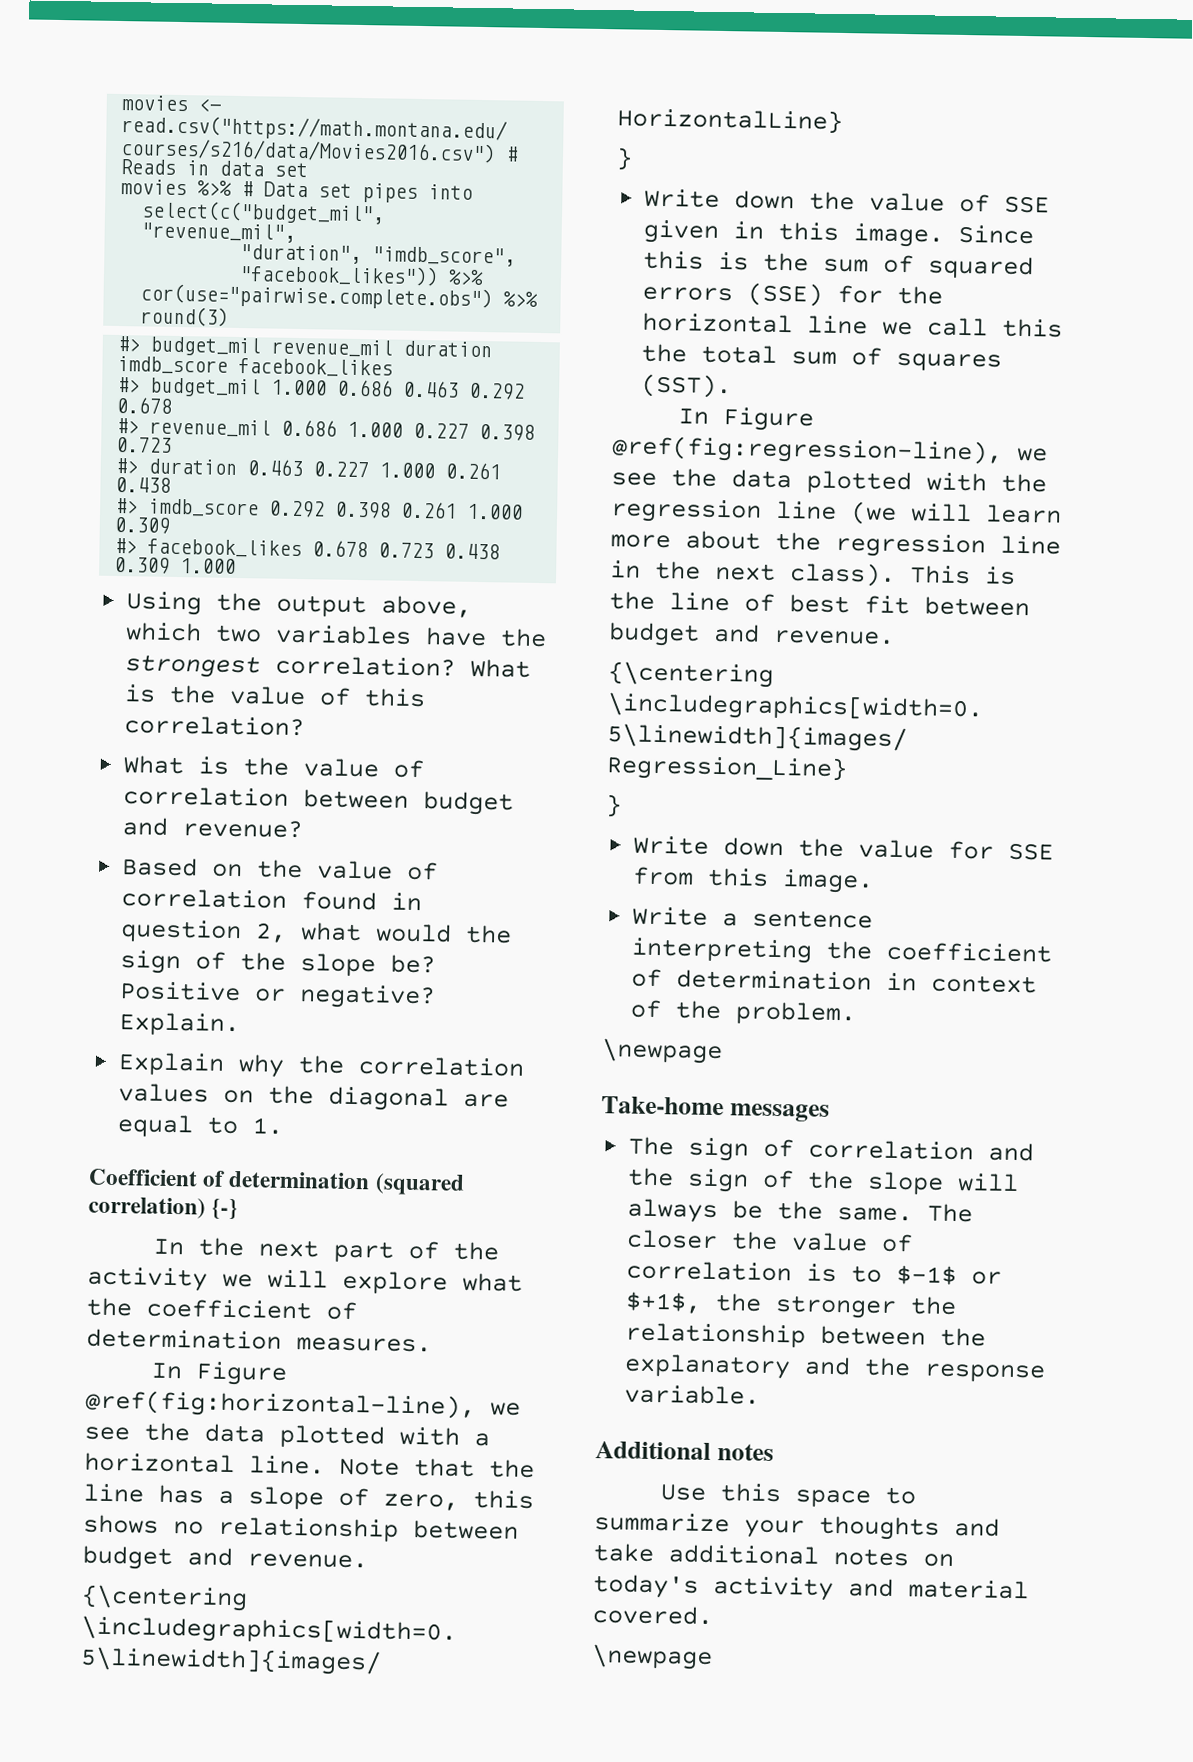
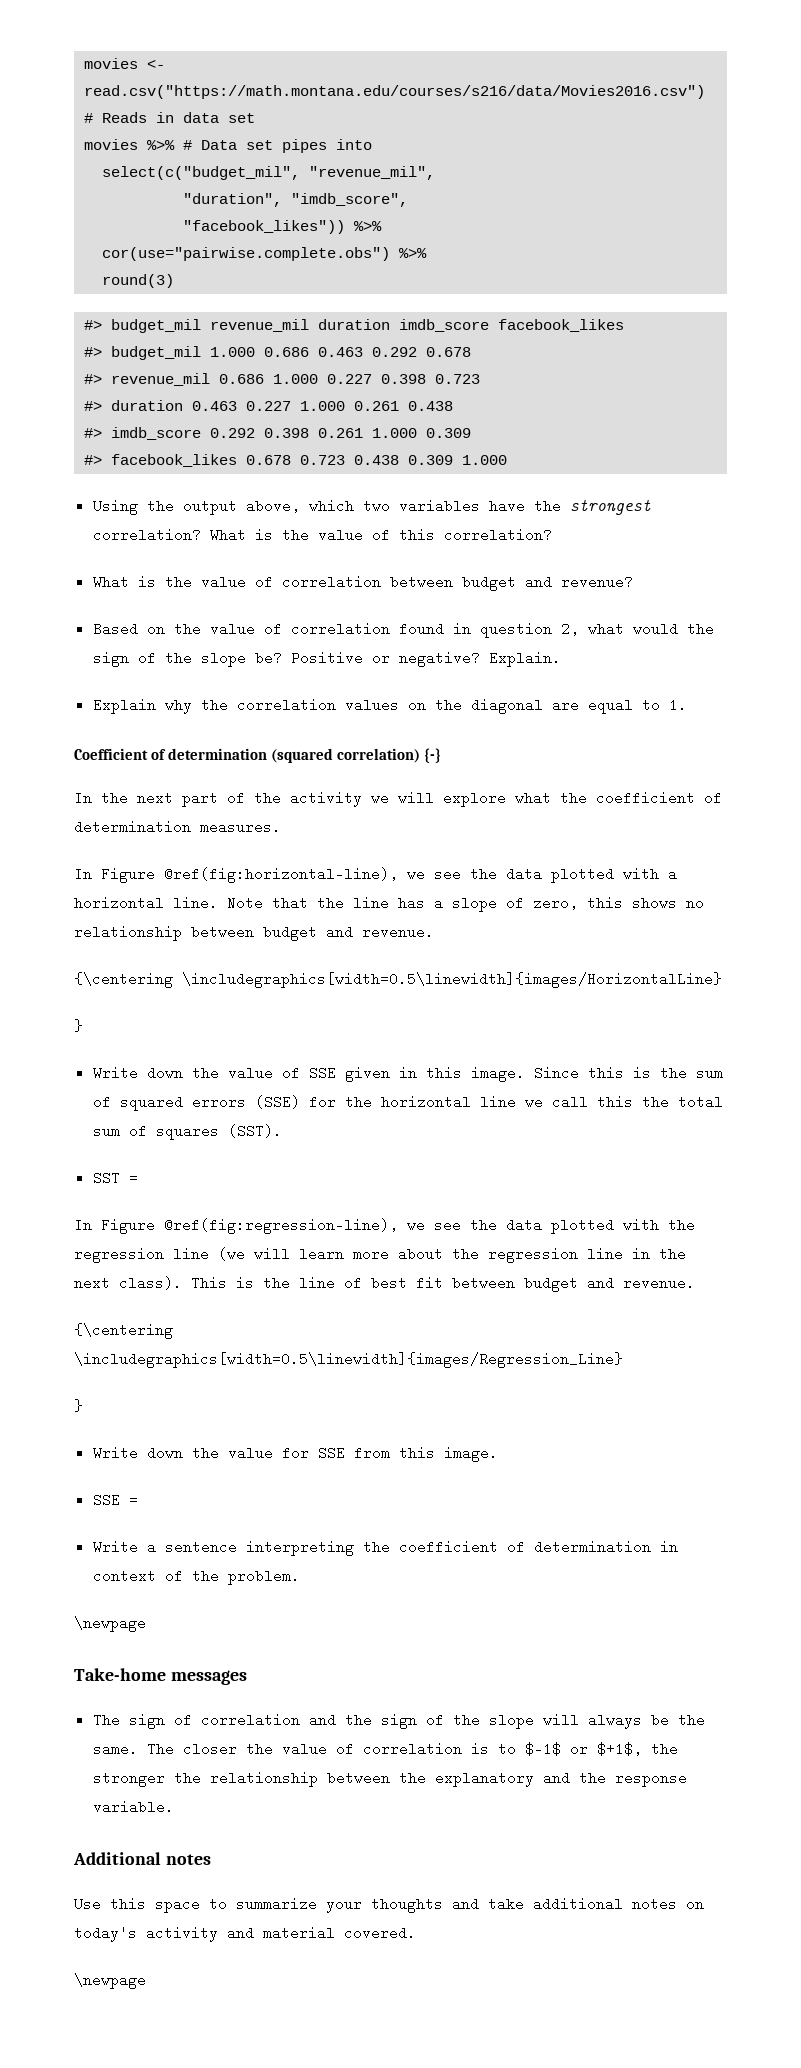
(733, 386) none -> [92,1171,138,1185] // SST =
(875, 881) none -> [92,1493,138,1507] // SSE =

